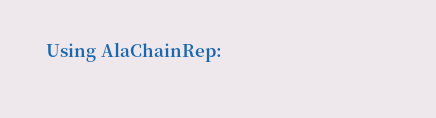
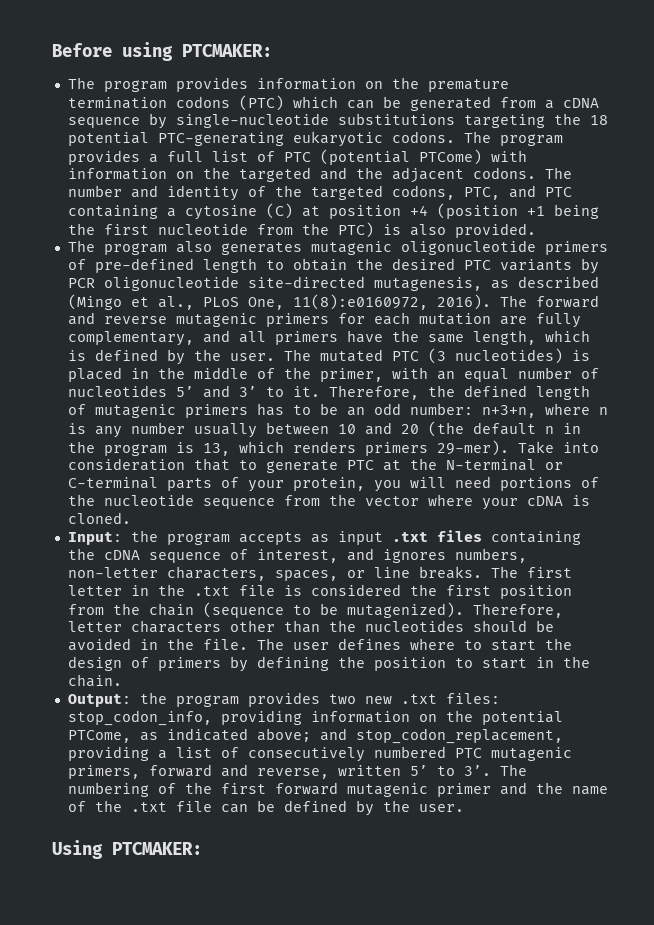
[46,42,222,62] Using AlaChainRep: -> [52,42,272,61] [67,77,509,92] [67,95,599,111] [67,113,608,129] [67,131,563,147] [67,149,527,165] [67,167,572,183] [67,185,572,201] [67,203,599,220] [67,222,536,238] [67,240,608,255] [67,258,599,274] [67,276,599,291] [67,294,599,310] [67,312,581,328] [67,330,590,346] [67,348,590,365] [67,367,599,382] [67,385,590,400] [67,403,608,418] [67,421,581,438] [67,440,599,456] [67,458,563,473] [67,476,599,492] [67,494,590,510] [67,512,131,524] [67,530,581,545] [67,548,527,563] [67,566,572,581] [67,584,572,599] [67,602,563,618] [67,620,554,633] [67,638,572,651] [67,656,590,672] [67,674,122,687] [67,692,500,707] [67,710,563,726] [67,728,563,744] [67,746,572,762] [67,764,527,779] [67,782,608,797] [67,800,464,816] [52,840,202,859] Before using PTCMAKER: // The program provides information on the premature termination codons (PTC) which can be generated from a cDNA sequence by single-nucleotide substitutions targeting the 18 potential PTC-generating eukaryotic codons. The program provides a full list of PTC (potential PTCome) with information on the targeted and the adjacent codons. The number and identity of the targeted codons, PTC, and PTC containing a cytosine (C) at position +4 (position +1 being the first nucleotide from the PTC) is also provided. // The program also generates mutagenic oligonucleotide primers of pre-defined length to obtain the desired PTC variants by PCR oligonucleotide site-directed mutagenesis, as described (Mingo et al., PLoS One, 11(8):e0160972, 2016). The forward and reverse mutagenic primers for each mutation are fully complementary, and all primers have the same length, which is defined by the user. The mutated PTC (3 nucleotides) is placed in the middle of the primer, with an equal number of nucleotides 5’ and 3’ to it. Therefore, the defined length of mutagenic primers has to be an odd number: n+3+n, where n is any number usually between 10 and 20 (the default n in the program is 13, which renders primers 29-mer). Take into consideration that to generate PTC at the N-terminal or C-terminal parts of your protein, you will need portions of the nucleotide sequence from the vector where your cDNA is cloned. // Input: the program accepts as input .txt files containing the cDNA sequence of interest, and ignores numbers, non-letter characters, spaces, or line breaks. The first letter in the .txt file is considered the first position from the chain (sequence to be mutagenized). Therefore, letter characters other than the nucleotides should be avoided in the file. The user defines where to start the design of primers by defining the position to start in the chain. // Output: the program provides two new .txt files: stop_codon_info, providing information on the potential PTCome, as indicated above; and stop_codon_replacement, providing a list of consecutively numbered PTC mutagenic primers, forward and reverse, written 5’ to 3’. The numbering of the first forward mutagenic primer and the name of the .txt file can be defined by the user. // Using PTCMAKER:

